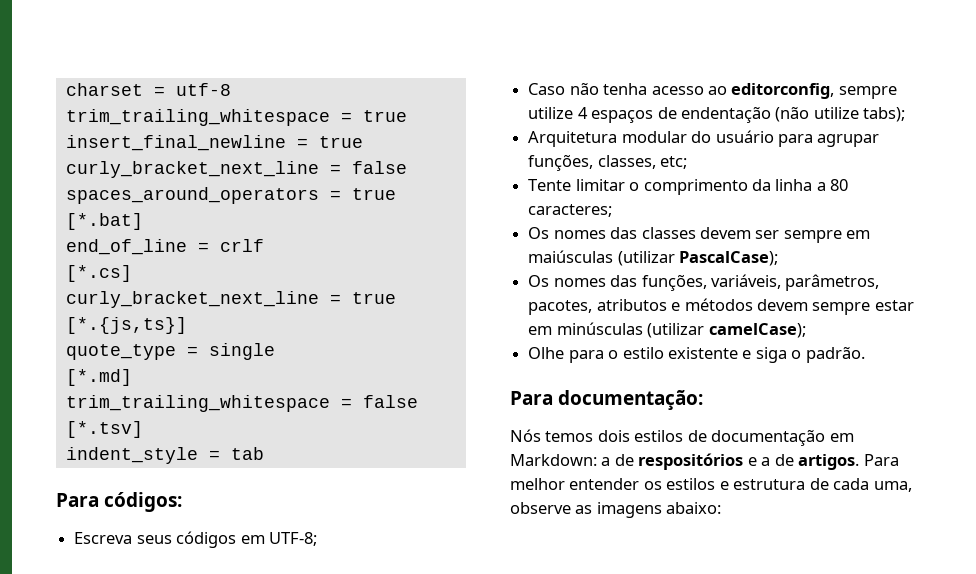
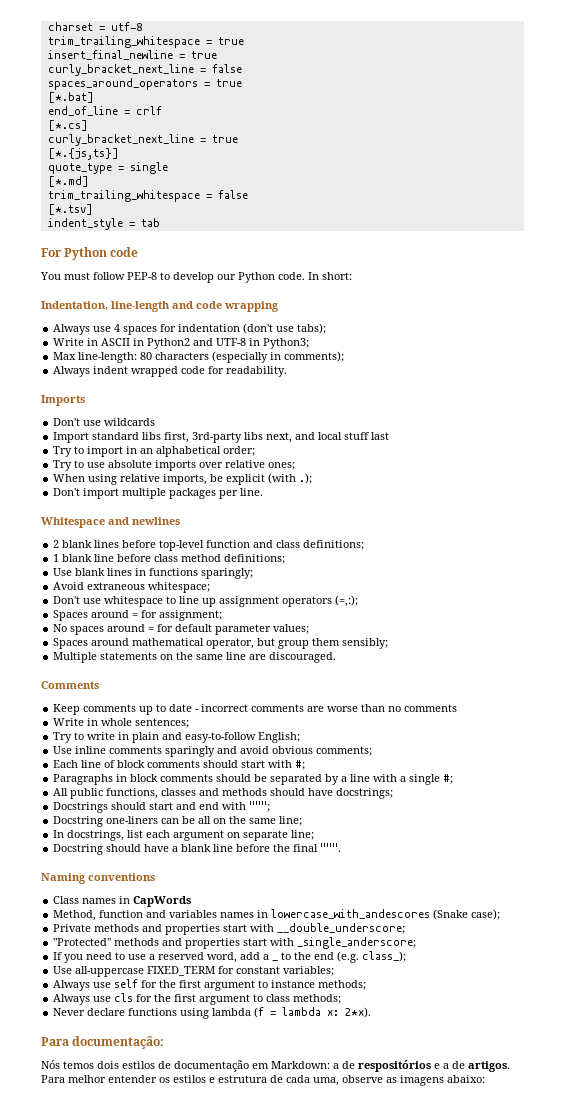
[56,492,183,512] [74,531,317,548] [528,82,897,99] [528,106,906,123] [528,130,880,147] [528,154,688,171] [528,179,849,195] [528,204,613,217] [528,227,871,243] [528,250,779,266] [528,274,880,291] [528,298,914,315] [528,322,806,338] [528,346,865,363] Para códigos: // Escreva seus códigos em UTF-8; // Caso não tenha acesso ao editorconfig, sempre utilize 4 espaços de endentação (não utilize tabs); // Arquitetura modular do usuário para agrupar funções, classes, etc; // Tente limitar o comprimento da linha a 80 caracteres; // Os nomes das classes devem ser sempre em maiúsculas (utilizar PascalCase); // Os nomes das funções, variáveis, parâmetros, pacotes, atributos e métodos devem sempre estar em minúsculas (utilizar camelCase); // Olhe para o estilo existente e siga o padrão. -> [41,247,139,260] [40,272,352,283] [41,301,279,312] [53,323,327,335] [53,338,310,349] [53,351,345,363] [53,366,288,377] [41,395,85,406] [53,418,156,426] [53,432,390,443] [53,446,256,457] [53,460,296,471] [53,473,313,485] [53,488,264,499] [41,517,180,528] [53,540,365,551] [53,554,286,564] [53,568,254,579] [53,582,211,593] [53,595,359,607] [53,610,223,621] [53,624,310,635] [53,638,389,649] [53,652,337,663] [41,681,99,689] [53,704,458,715] [53,718,190,728] [53,732,301,743] [53,746,373,757] [53,760,306,770] [53,774,454,785] [53,788,394,799] [53,801,271,813] [53,816,303,827] [53,830,315,841] [53,843,342,855] [41,873,155,884] [53,896,192,907] [53,909,501,921] [53,923,406,935] [53,937,417,949] [53,952,270,963] [272,960,279,961] [281,951,407,963] [53,966,335,977] [53,979,367,991] [53,993,342,1005] [53,1007,372,1019] For Python code // You must follow PEP-8 to develop our Python code. In short: // Indentation, line-length and code wrapping // Always use 4 spaces for indentation (don't use tabs); // Write in ASCII in Python2 and UTF-8 in Python3; // Max line-length: 80 characters (especially in comments); // Always indent wrapped code for readability. // Imports // Don't use wildcards // Import standard libs first, 3rd-party libs next, and local stuff last // Try to import in an alphabetical order; // Try to use absolute imports over relative ones; // When using relative imports, be explicit (with .); // Don't import multiple packages per line. // Whitespace and newlines // 2 blank lines before top-level function and class definitions; // 1 blank line before class method definitions; // Use blank lines in functions sparingly; // Avoid extraneous whitespace; // Don't use whitespace to line up assignment operators (=,:); // Spaces around = for assignment; // No spaces around = for default parameter values; // Spaces around mathematical operator, but group them sensibly; // Multiple statements on the same line are discouraged. // Comments // Keep comments up to date - incorrect comments are worse than no comments // Write in whole sentences; // Try to write in plain and easy-to-follow English; // Use inline comments sparingly and avoid obvious comments; // Each line of block comments should start with #; // Paragraphs in block comments should be separated by a line with a single #; // All public functions, classes and methods should have docstrings; // Docstrings should start and end with """; // Docstring one-liners can be all on the same line; // In docstrings, list each argument on separate line; // Docstring should have a blank line before the final """. // Naming conventions // Class names in CapWords // Method, function and variables names in lowercase_with_andescores (Snake case); // Private methods and properties start with __double_underscore; // "Protected" methods and properties start with _single_anderscore; // If you need to use a reserved word, add a _ to the end (e.g. class_); // Use all-uppercase FIXED_TERM for constant variables; // Always use self for the first argument to instance methods; // Always use cls for the first argument to class methods; // Never declare functions using lambda (f = lambda x: 2*x).

